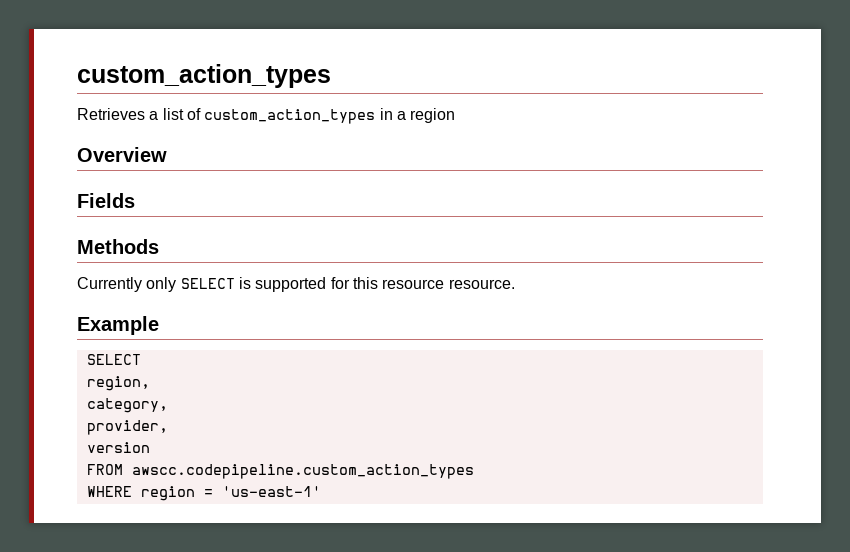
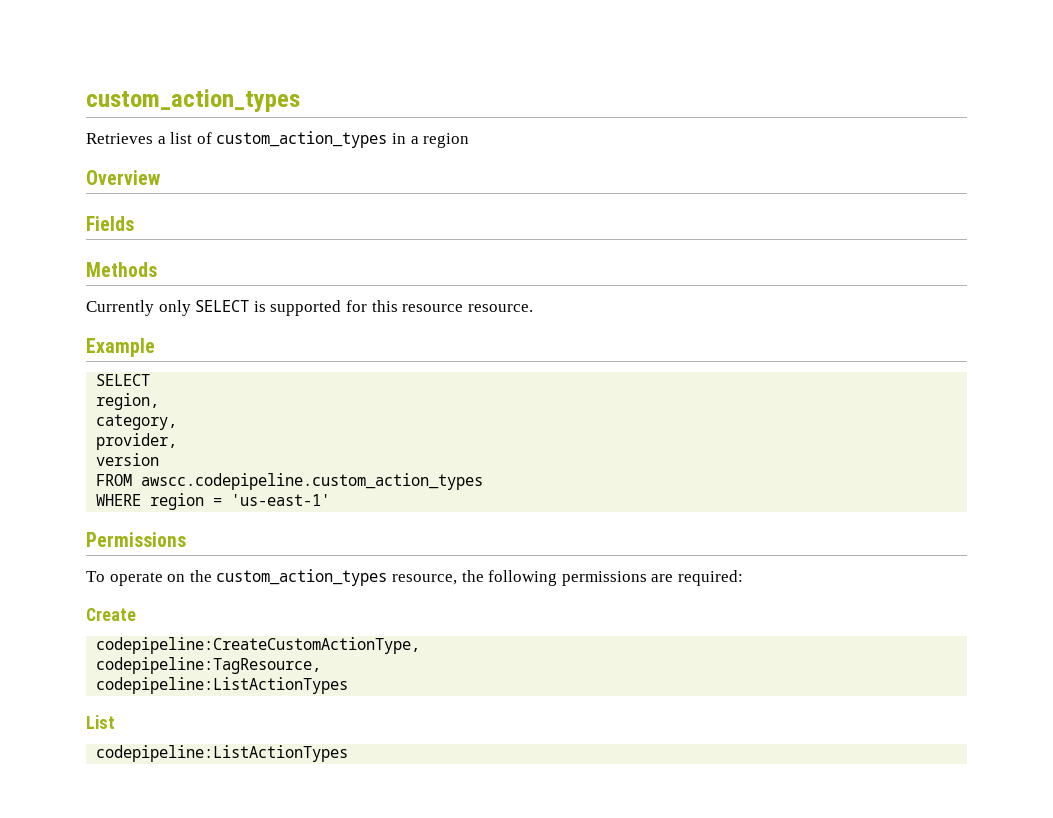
(321, 491) none -> [86,532,186,547] [86,569,743,586] [86,608,136,621] [96,637,421,654] [96,657,322,674] [96,677,349,694] [86,715,115,729] [96,745,349,762] // Permissions // To operate on the custom_action_types resource, the following permissions are required: // Create // codepipeline:CreateCustomActionType, // codepipeline:TagResource, // codepipeline:ListActionTypes // List // codepipeline:ListActionTypes

